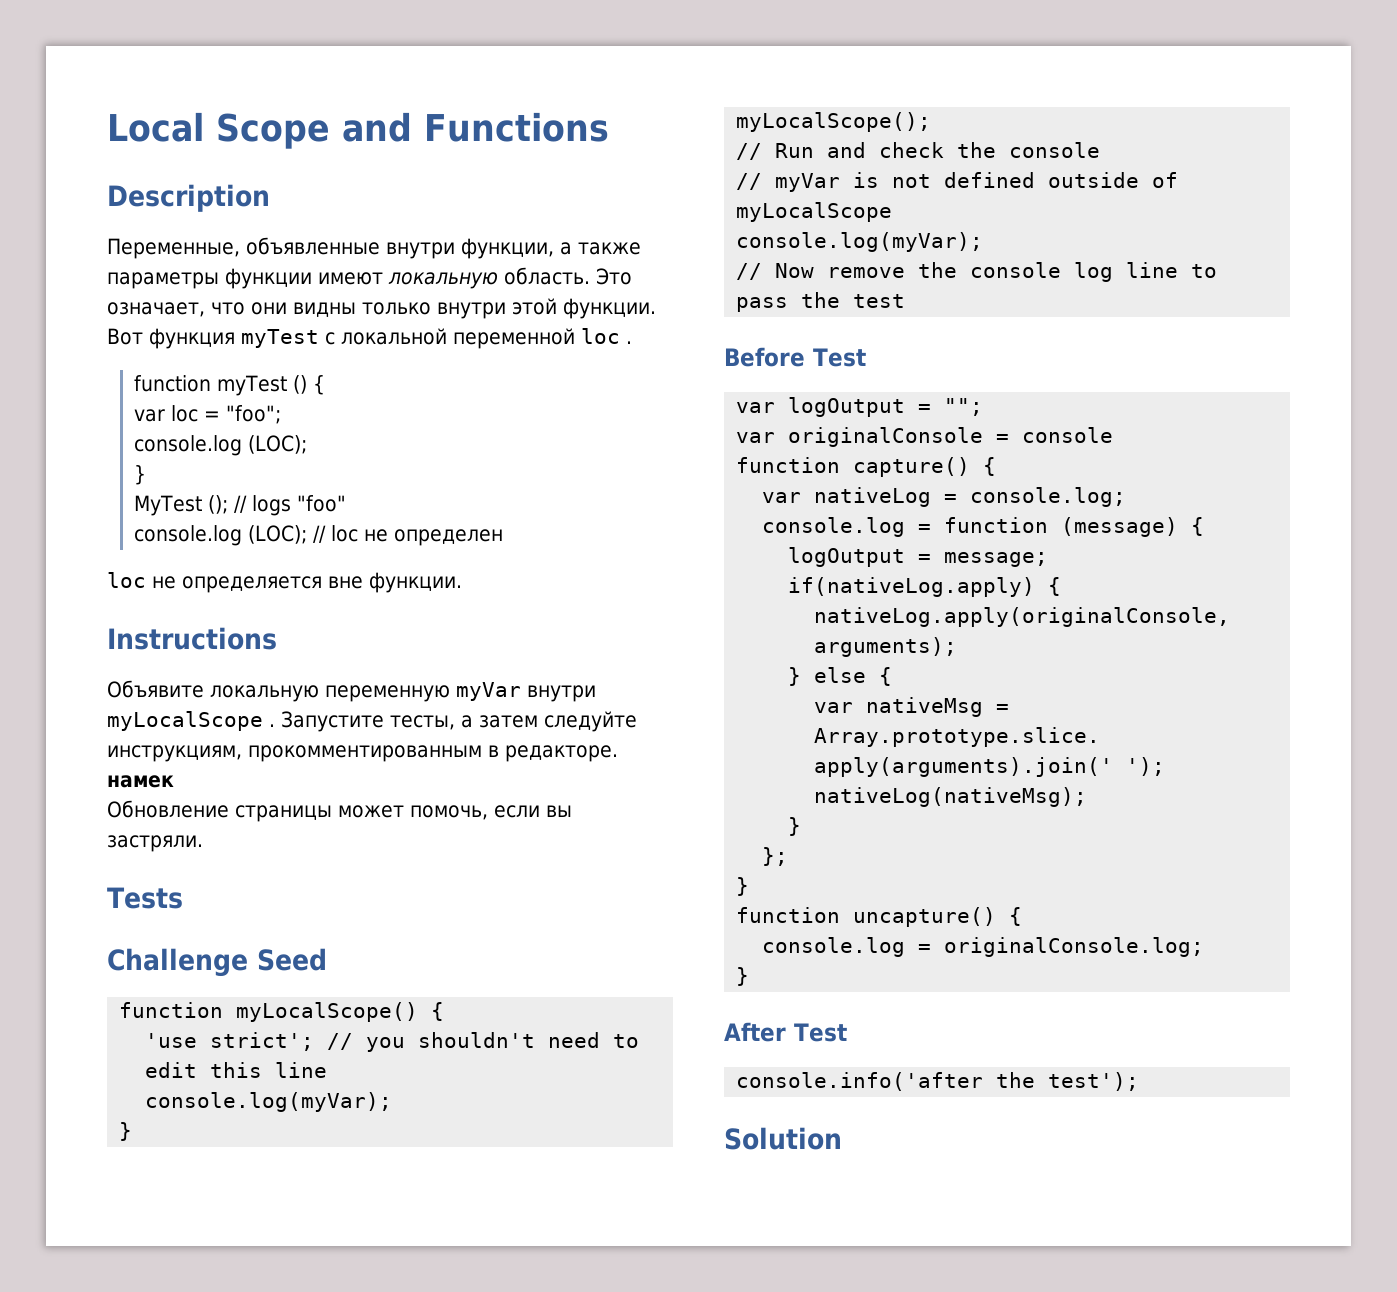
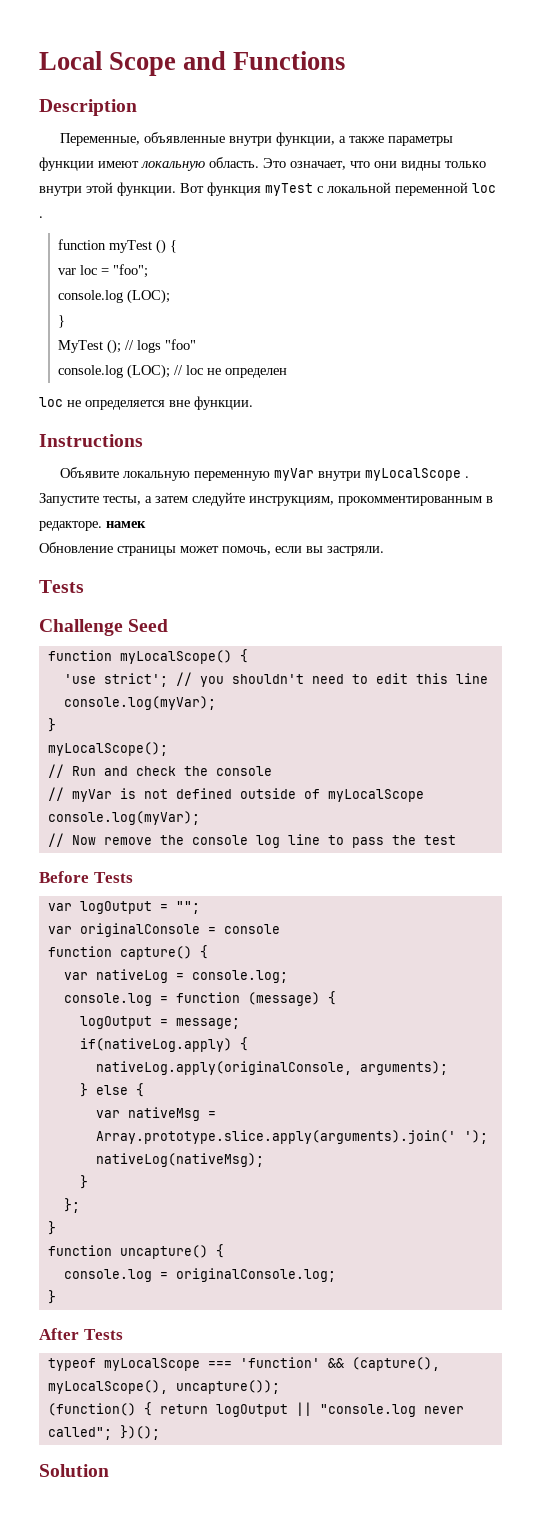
[813,348,866,367] Test -> [93,872,133,883] Tests
[794,1023,847,1042] [736,1072,1140,1091] Test // console.info('after the test'); -> [83,1329,123,1340] [47,1357,440,1371] [47,1380,280,1394] [47,1402,464,1417] [47,1425,160,1440] Tests // typeof myLocalScope === 'function' && (capture(), myLocalScope(), uncapture()); // (function() { return logOutput || "console.log never called"; })();

